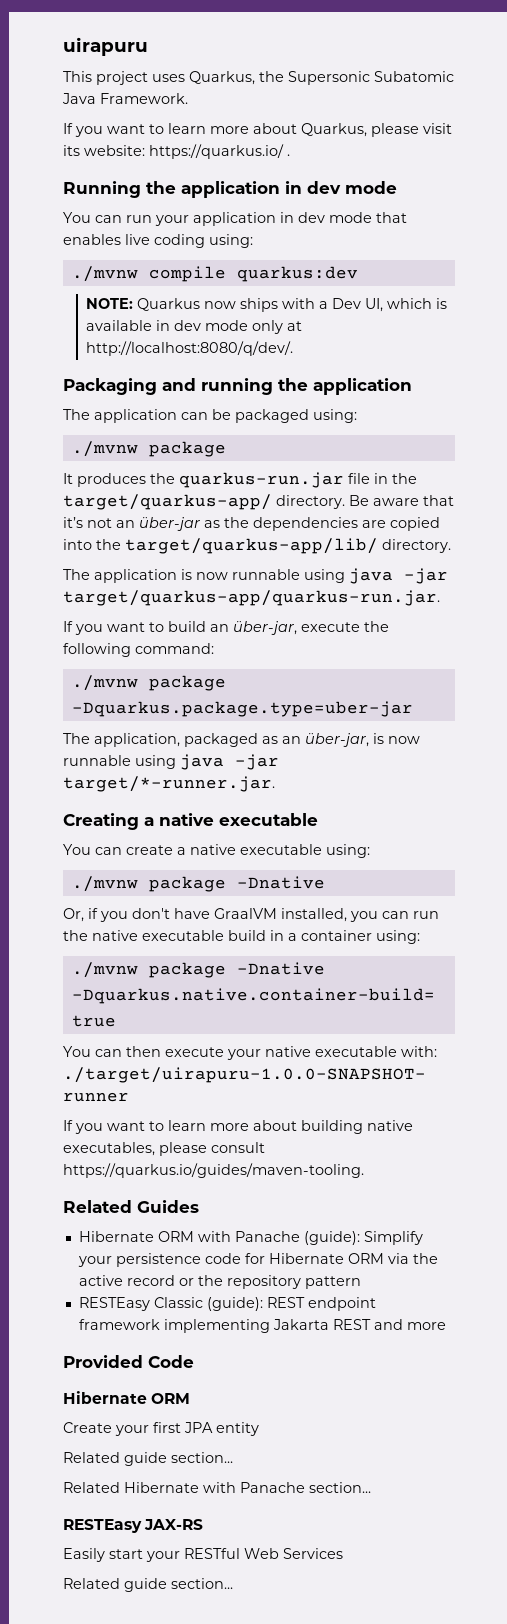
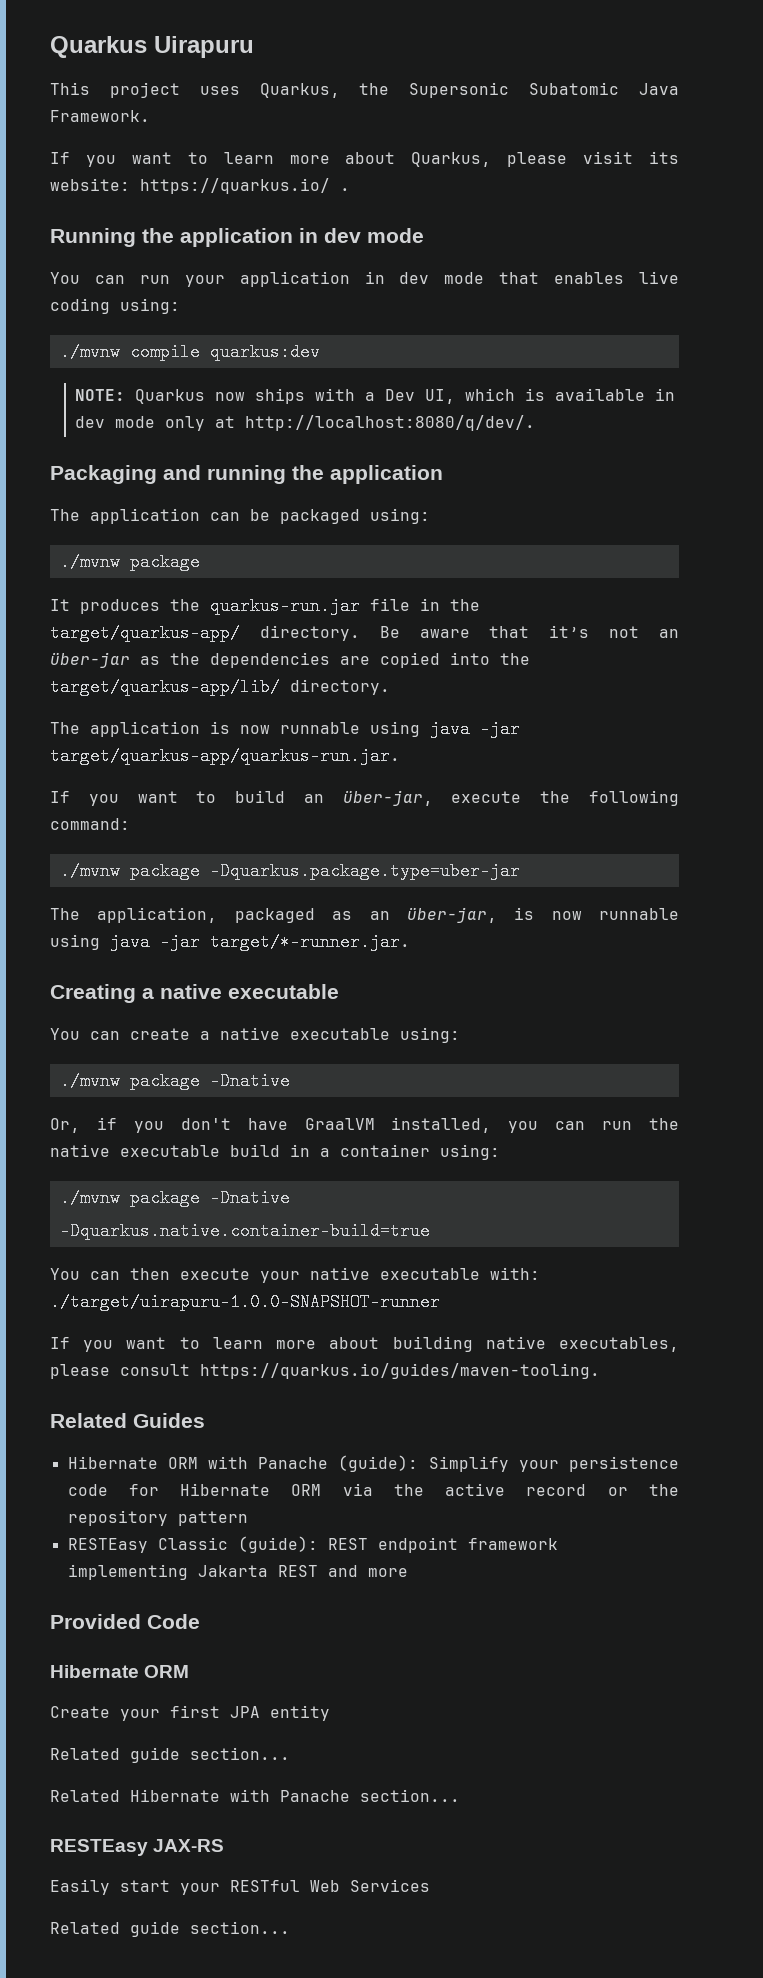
[63,37,148,56] uirapuru -> [50,36,254,58] Quarkus Uirapuru

